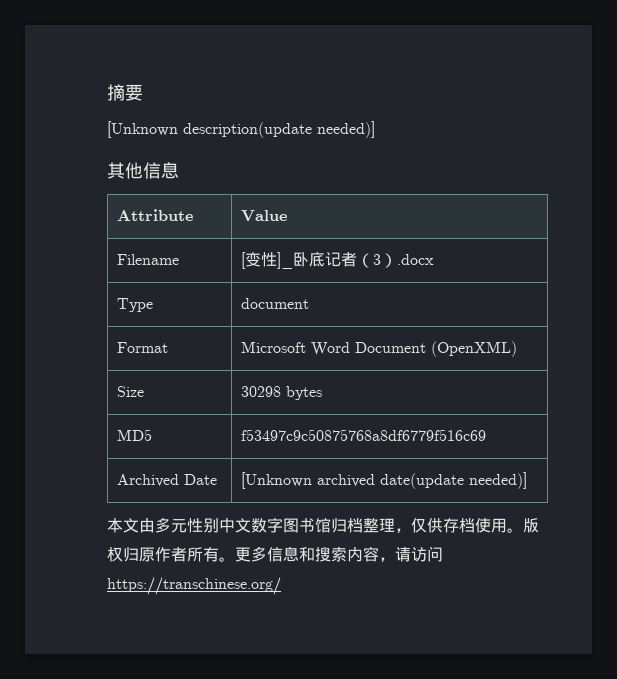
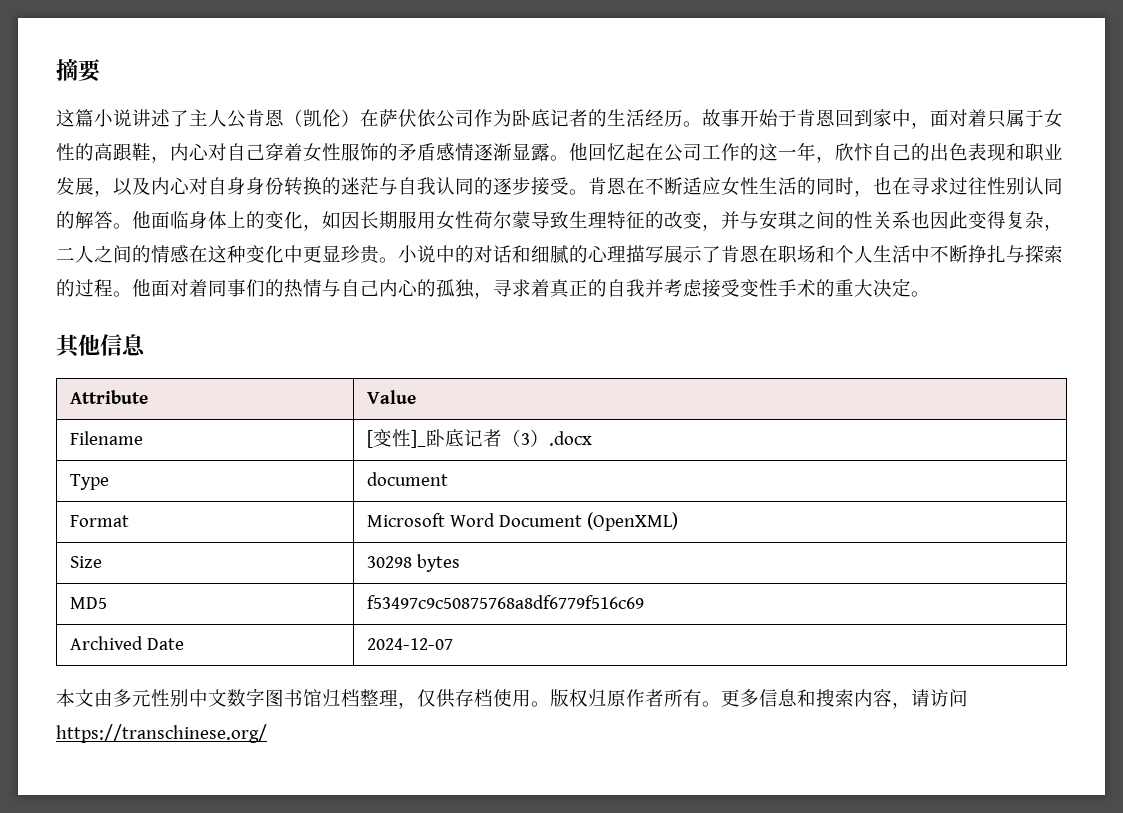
[107,121,375,138] [Unknown description(update needed)] -> [56,109,1063,129] [56,142,1063,163] [56,177,1063,197] [56,210,1063,231] [56,245,1063,264] [56,278,930,299] 这篇小说讲述了主人公肯恩（凯伦）在萨伏依公司作为卧底记者的生活经历。故事开始于肯恩回到家中，面对着只属于女性的高跟鞋，内心对自己穿着女性服饰的矛盾感情逐渐显露。他回忆起在公司工作的这一年，欣忭自己的出色表现和职业发展，以及内心对自身身份转换的迷茫与自我认同的逐步接受。肯恩在不断适应女性生活的同时，也在寻求过往性别认同的解答。他面临身体上的变化，如因长期服用女性荷尔蒙导致生理特征的改变，并与安琪之间的性关系也因此变得复杂，二人之间的情感在这种变化中更显珍贵。小说中的对话和细腻的心理描写展示了肯恩在职场和个人生活中不断挣扎与探索的过程。他面对着同事们的热情与自己内心的孤独，寻求着真正的自我并考虑接受变性手术的重大决定。
[241,472,528,489] [Unknown archived date(update needed)] -> [366,638,453,650] 2024-12-07

